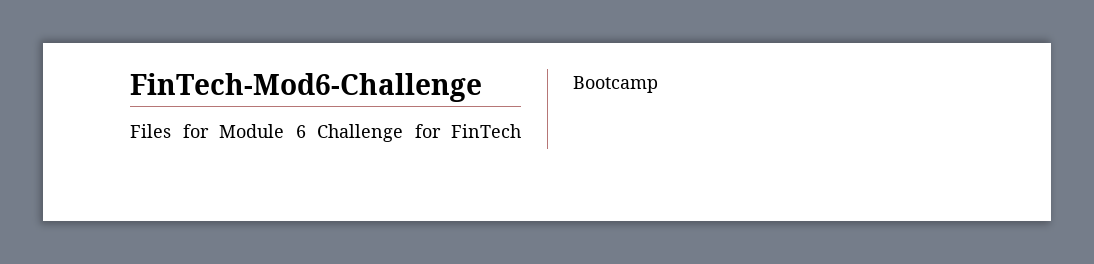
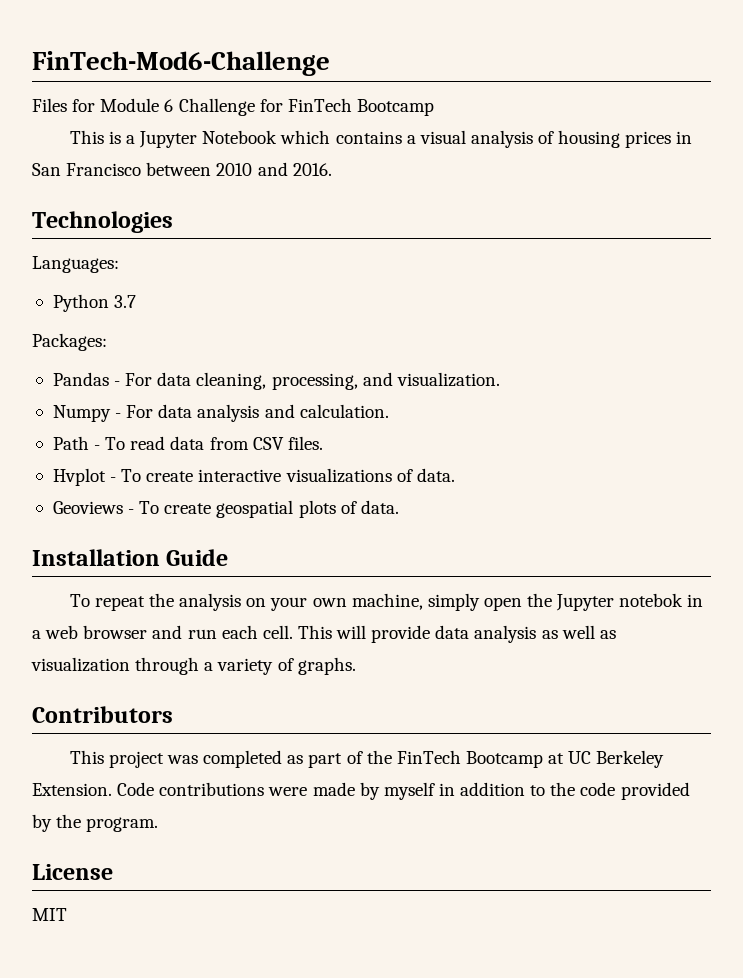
(658, 84) none -> [69,130,693,148] [32,162,332,176] [32,211,173,233] [32,256,119,273] [52,294,137,312] [32,333,107,351] [52,372,500,390] [52,404,389,422] [52,436,323,450] [52,468,455,486] [52,500,399,518] [32,549,229,566] [69,593,704,611] [32,625,616,643] [31,657,356,675] [32,706,173,723] [69,750,665,768] [32,782,690,800] [32,814,159,832] [32,864,113,880] [32,908,67,921] // This is a Jupyter Notebook which contains a visual analysis of housing prices in San Francisco between 2010 and 2016. // Technologies // Languages: // Python 3.7 // Packages: // Pandas - For data cleaning, processing, and visualization. // Numpy - For data analysis and calculation. // Path - To read data from CSV files. // Hvplot - To create interactive visualizations of data. // Geoviews - To create geospatial plots of data. // Installation Guide // To repeat the analysis on your own machine, simply open the Jupyter notebok in a web browser and run each cell. This will provide data analysis as well as visualization through a variety of graphs. // Contributors // This project was completed as part of the FinTech Bootcamp at UC Berkeley Extension. Code contributions were made by myself in addition to the code provided by the program. // License // MIT

